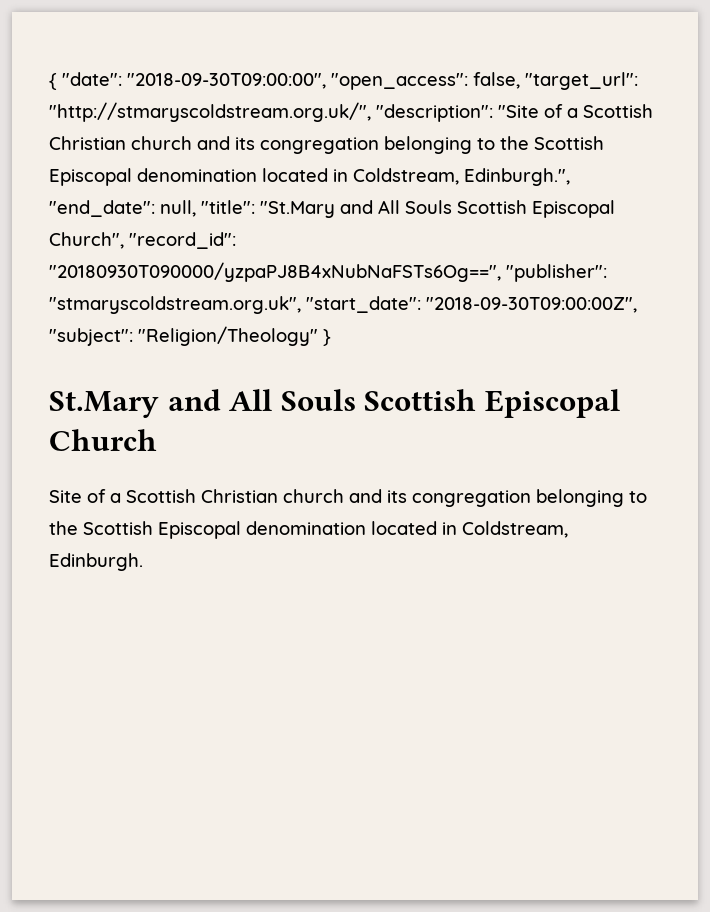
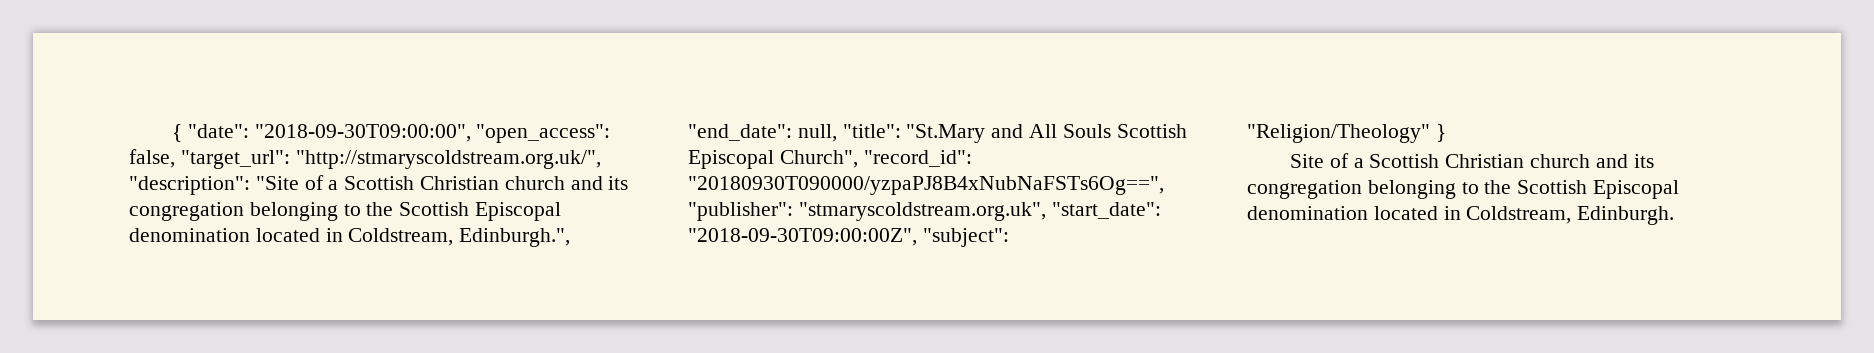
[49,389,620,418] [49,429,157,451] // St.Mary and All Souls Scottish Episcopal Church -> (1446, 133) none

